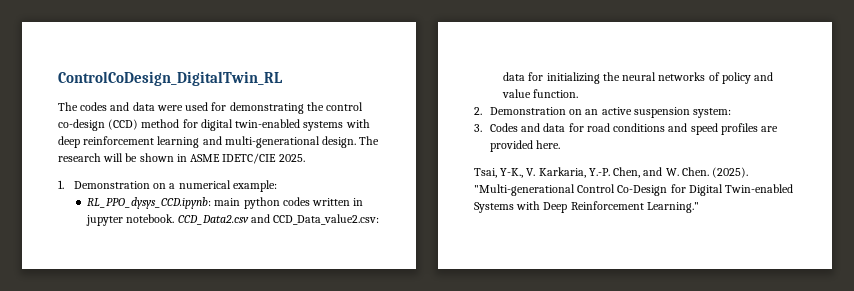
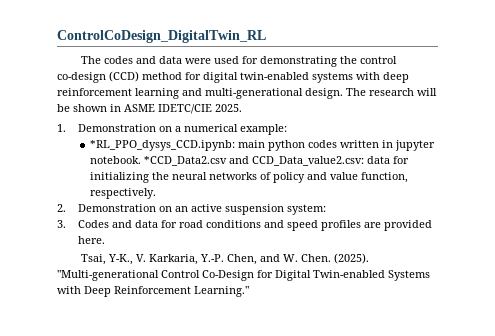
[87,197,212,209] RL_PPO_dysys_CCD.ipynb: -> [90,140,236,151] *RL_PPO_dysys_CCD.ipynb:
[177,215,249,225] CCD_Data2.csv -> [144,156,228,166] *CCD_Data2.csv
[533,89,579,98] function. -> [361,172,409,183] [90,188,157,199] function, respectively.

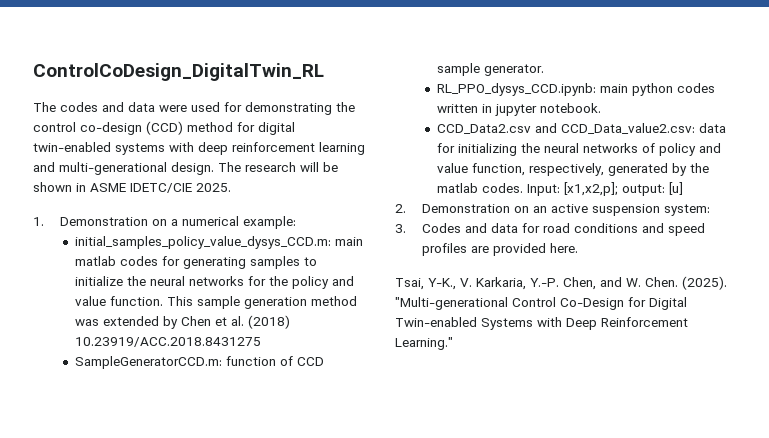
[90,140,236,151] *RL_PPO_dysys_CCD.ipynb: -> [74,236,363,249] [74,256,317,269] [74,276,354,289] [74,296,357,309] [74,315,290,329] [74,337,261,347] [74,356,324,369] [436,63,544,76] [436,83,596,96] initial_samples_policy_value_dysys_CCD.m: main matlab codes for generating samples to initialize the neural networks for the policy and value function. This sample generation method was extended by Chen et al. (2018) 10.23919/ACC.2018.8431275 // SampleGeneratorCCD.m: function of CCD sample generator. // RL_PPO_dysys_CCD.ipynb:
[144,156,228,166] *CCD_Data2.csv -> [436,124,531,134] // CCD_Data2.csv
[90,188,157,199] respectively. -> [528,163,709,176] [436,182,683,196] respectively, generated by the matlab codes. Input: [x1,x2,p]; output: [u]

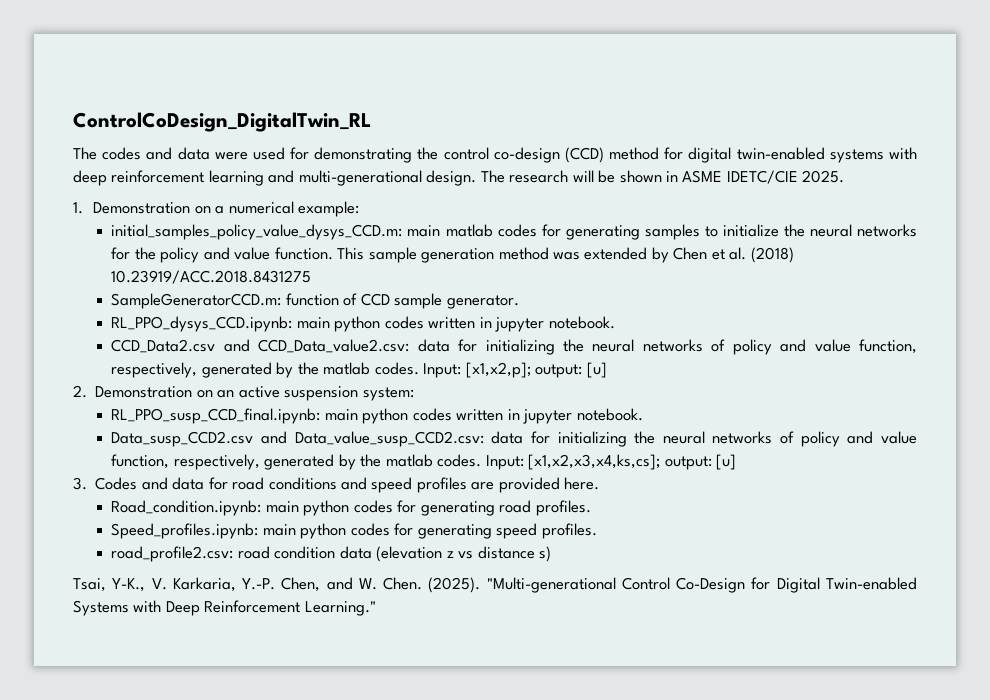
(710, 210) none -> [111,408,643,424] [111,431,917,447] [111,454,736,470] // RL_PPO_susp_CCD_final.ipynb: main python codes written in jupyter notebook. // Data_susp_CCD2.csv and Data_value_susp_CCD2.csv: data for initializing the neural networks of policy and value function, respectively, generated by the matlab codes. Input: [x1,x2,x3,x4,ks,cs]; output: [u]
(578, 248) none -> [111,500,591,516] [111,523,597,539] [111,546,552,562] // Road_condition.ipynb: main python codes for generating road profiles. // Speed_profiles.ipynb: main python codes for generating speed profiles. // road_profile2.csv: road condition data (elevation z vs distance s)

